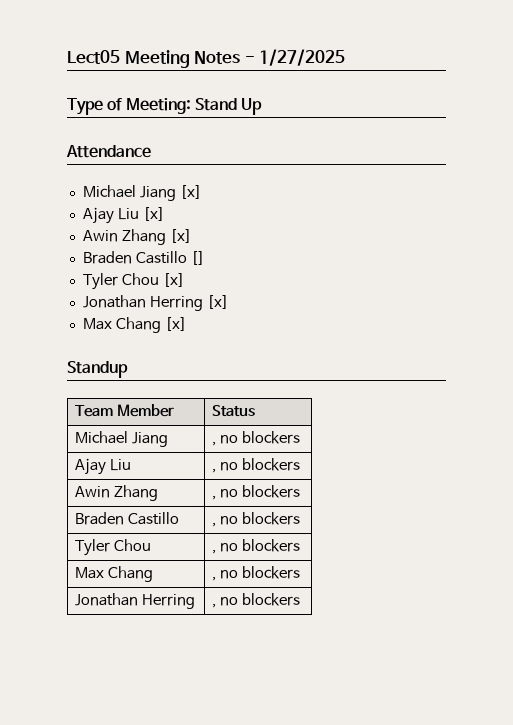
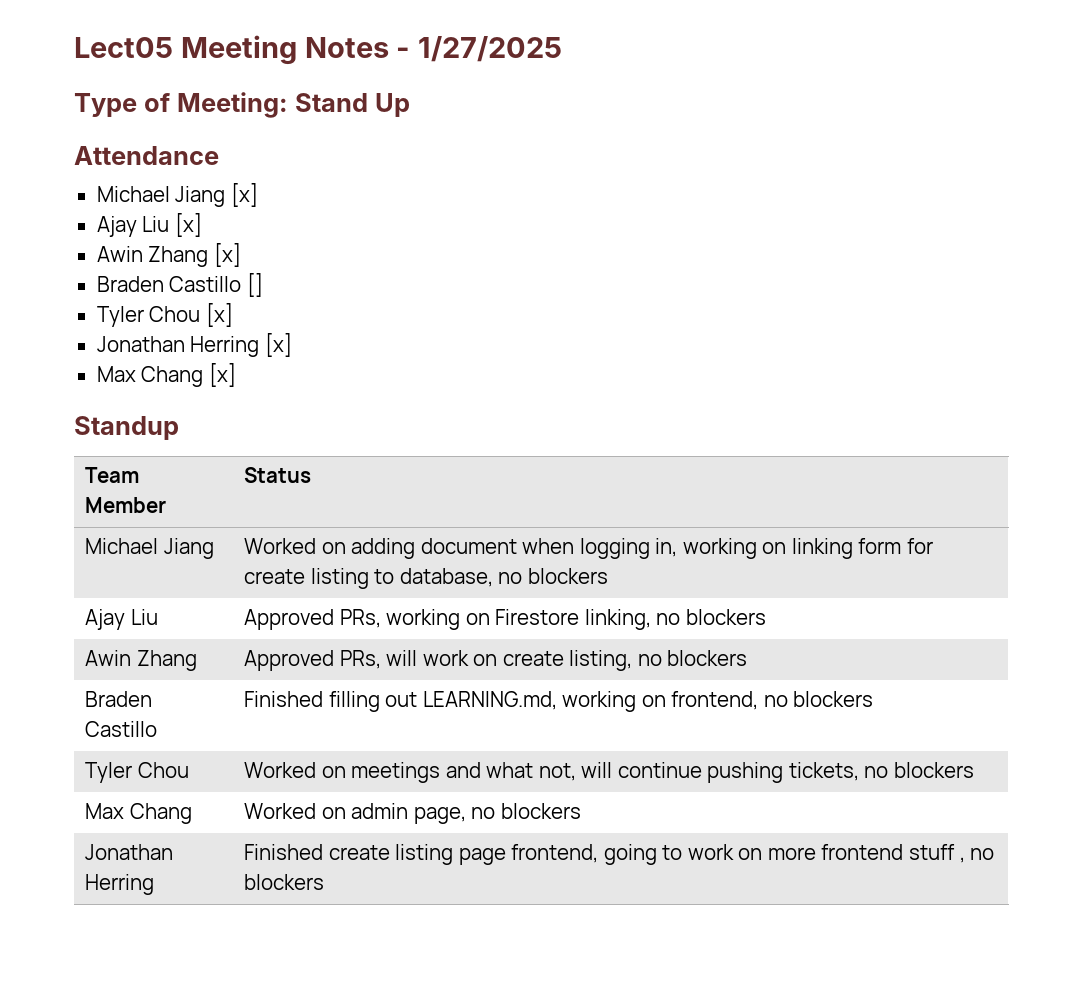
[211,431,300,446] [74,458,131,475] [211,458,300,473] [74,485,158,501] [211,485,300,500] [74,512,179,525] [211,512,300,527] [74,539,151,556] [211,550,216,554] , no blockers // Ajay Liu | , no blockers // Awin Zhang | , no blockers // Braden Castillo | , no blockers // Tyler Chou | , -> [244,538,934,559] [244,568,608,589] [85,609,158,630] [244,609,766,630] [85,650,197,671] [244,650,748,671] [85,691,153,707] [85,721,158,737] [244,691,874,712] [85,762,189,783] [244,762,859,783] Worked on adding document when logging in, working on linking form for create listing to database, no blockers // Ajay Liu | Approved PRs, working on Firestore linking, no blockers // Awin Zhang | Approved PRs, will work on create listing, no blockers // Braden Castillo | Finished filling out LEARNING.md, working on frontend, no blockers // Tyler Chou | Worked on meetings and what not, will continue pushing tickets,
[211,577,216,581] , -> [244,803,466,824] Worked on admin page,
(195, 601) none -> [244,844,956,865] Finished create listing page frontend, going to work on more frontend stuff

